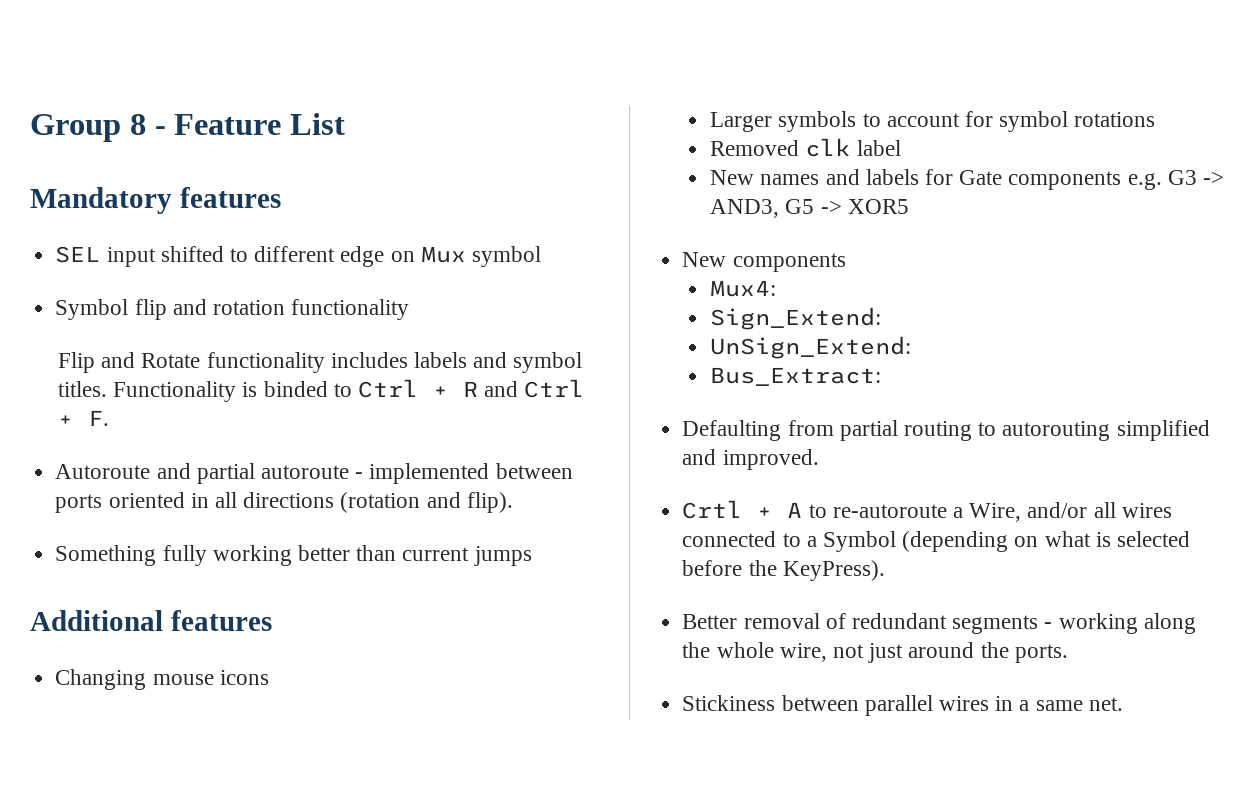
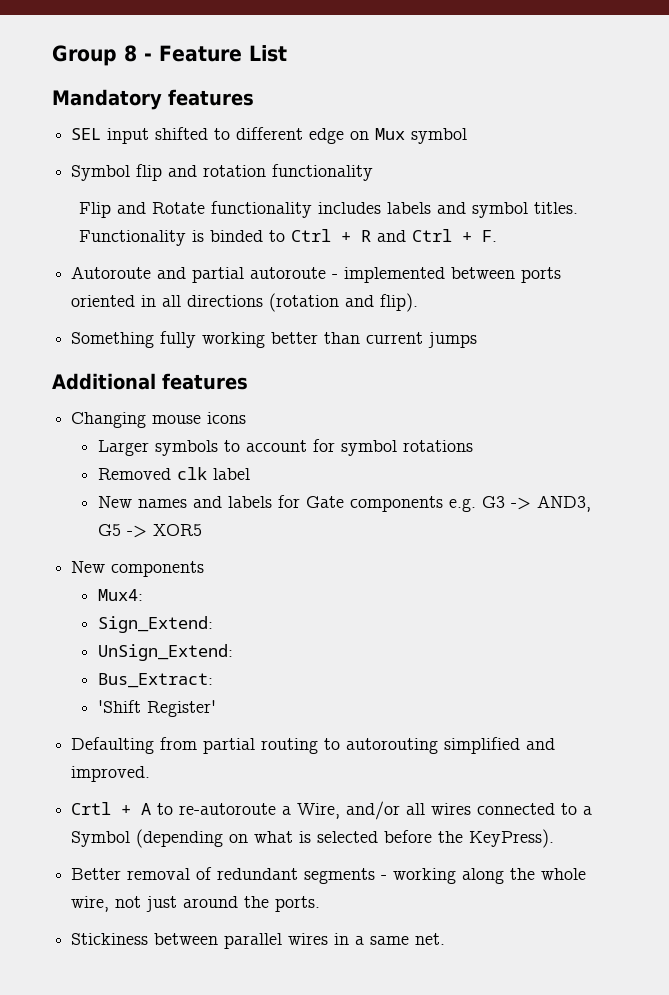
(882, 376) none -> [97,700,216,717] // 'Shift Register'

